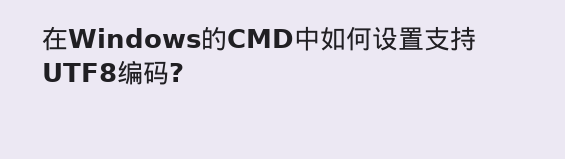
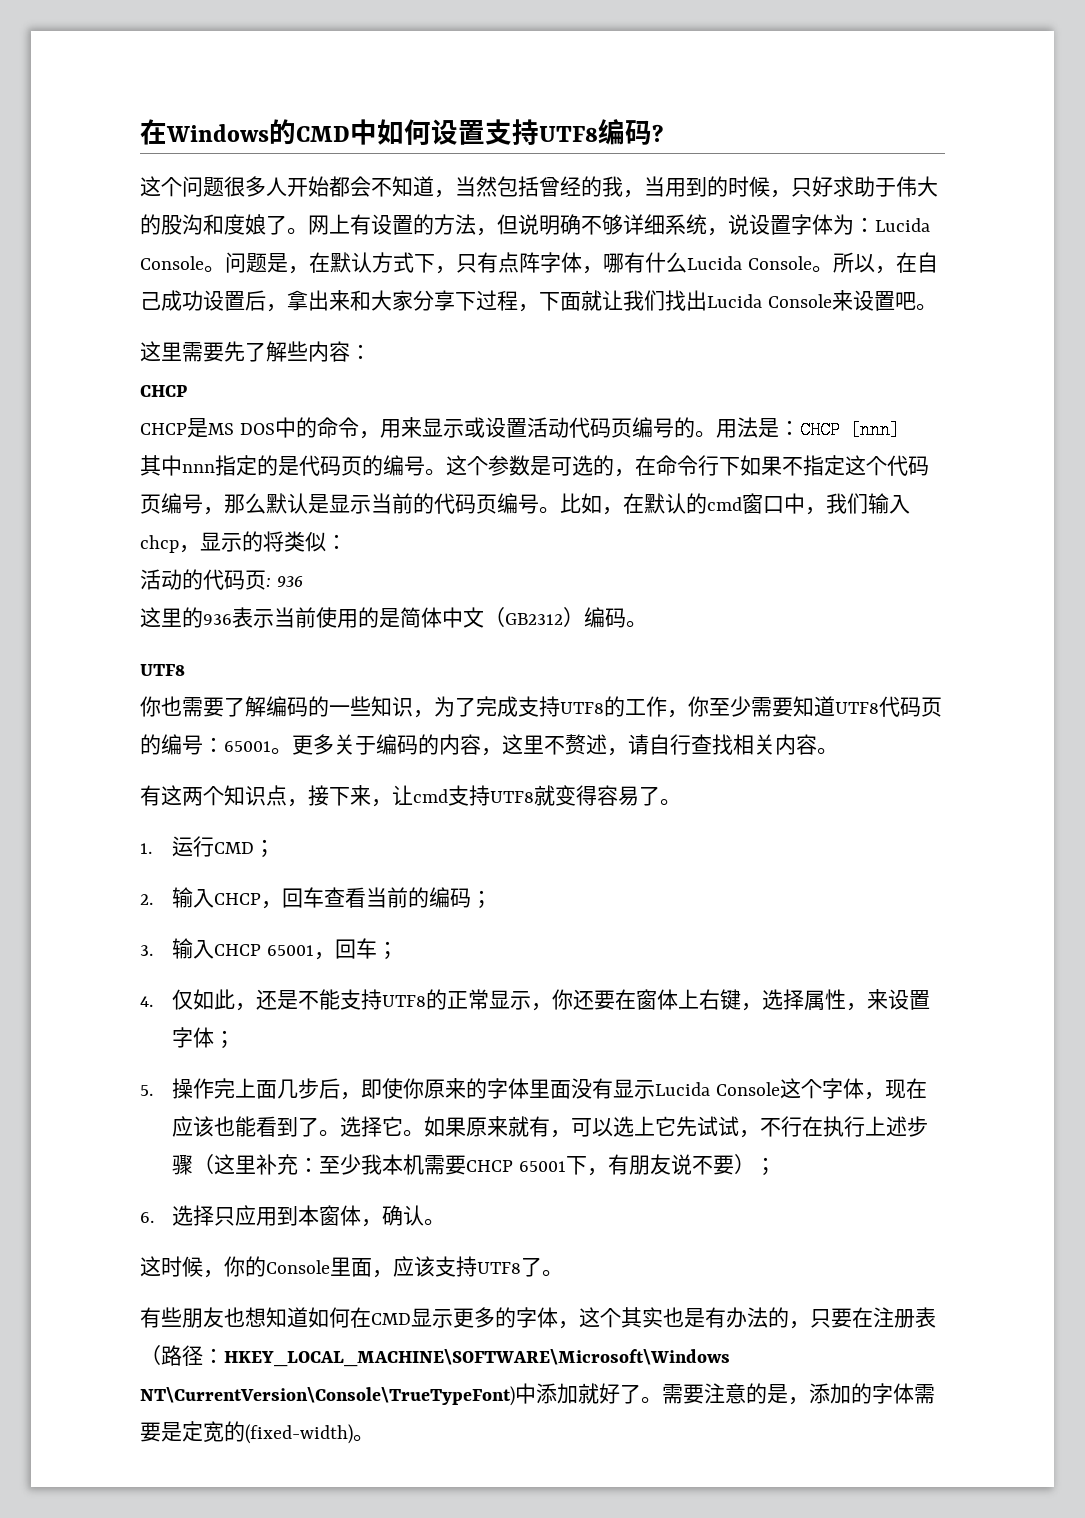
(184, 72) none -> [140,176,938,198] [140,214,930,236] [140,252,938,274] [140,290,937,312] [140,341,371,362] [140,385,187,397] [140,417,900,439] [140,455,929,477] [140,493,910,515] [140,531,347,553] [140,569,303,590] [140,607,647,628] [140,664,185,676] [140,696,942,718] [140,734,838,756] [140,785,681,807] [140,836,276,858] [140,887,493,909] [140,938,398,960] [140,989,931,1011] [172,1027,236,1049] [140,1078,927,1100] [172,1116,929,1138] [172,1154,776,1176] [140,1205,446,1227] [140,1256,563,1278] [140,1307,936,1329] [140,1345,730,1367] [140,1383,935,1406] [140,1421,374,1444] // 这个问题很多人开始都会不知道，当然包括曾经的我，当用到的时候，只好求助于伟大的股沟和度娘了。网上有设置的方法，但说明确不够详细系统，说设置字体为：Lucida Console。问题是，在默认方式下，只有点阵字体，哪有什么Lucida Console。所以，在自己成功设置后，拿出来和大家分享下过程，下面就让我们找出Lucida Console来设置吧。 // 这里需要先了解些内容： // CHCP // CHCP是MS DOS中的命令，用来显示或设置活动代码页编号的。用法是：CHCP [nnn] // 其中nnn指定的是代码页的编号。这个参数是可选的，在命令行下如果不指定这个代码页编号，那么默认是显示当前的代码页编号。比如，在默认的cmd窗口中，我们输入chcp，显示的将类似： // 活动的代码页: 936 // 这里的936表示当前使用的是简体中文（GB2312）编码。 // UTF8 // 你也需要了解编码的一些知识，为了完成支持UTF8的工作，你至少需要知道UTF8代码页的编号：65001。更多关于编码的内容，这里不赘述，请自行查找相关内容。 // 有这两个知识点，接下来，让cmd支持UTF8就变得容易了。 // 1.运行CMD； // 2.输入CHCP，回车查看当前的编码； // 3.输入CHCP 65001，回车； // 4.仅如此，还是不能支持UTF8的正常显示，你还要在窗体上右键，选择属性，来设置字体； // 5.操作完上面几步后，即使你原来的字体里面没有显示Lucida Console这个字体，现在应该也能看到了。选择它。如果原来就有，可以选上它先试试，不行在执行上述步骤（这里补充：至少我本机需要CHCP 65001下，有朋友说不要）； // 6.选择只应用到本窗体，确认。 // 这时候，你的Console里面，应该支持UTF8了。 // 有些朋友也想知道如何在CMD显示更多的字体，这个其实也是有办法的，只要在注册表（路径：HKEY_LOCAL_MACHINE\SOFTWARE\Microsoft\Windows NT\CurrentVersion\Console\TrueTypeFont)中添加就好了。需要注意的是，添加的字体需要是定宽的(fixed-width)。

